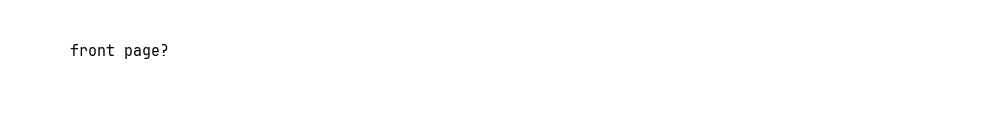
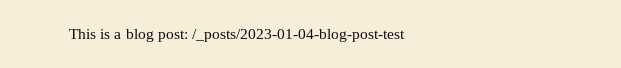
[70,44,169,59] front page? -> [69,29,405,42] This is a blog post: /_posts/2023-01-04-blog-post-test

